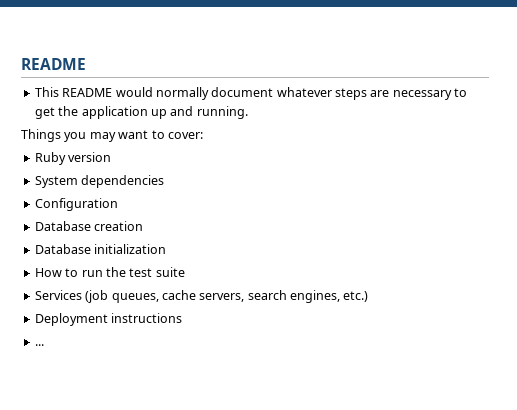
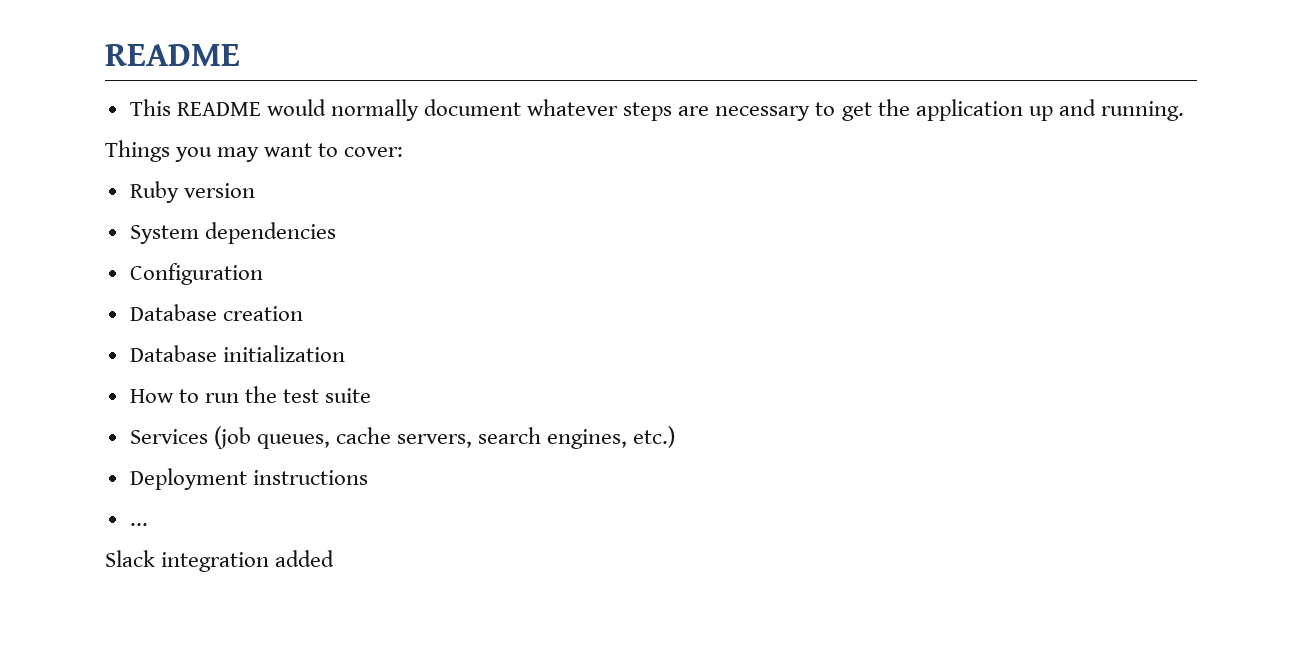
(44, 345) none -> [105,550,335,572] // Slack integration added

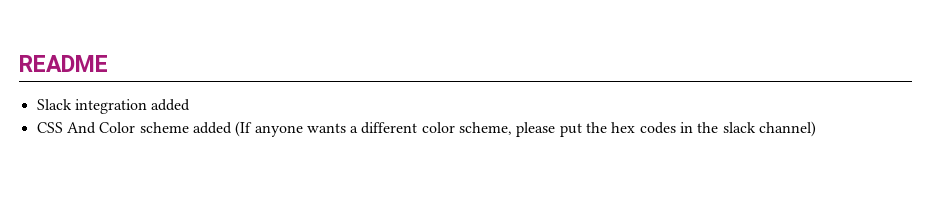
[129,99,1184,121] [105,140,404,162] [129,181,255,203] [129,222,336,244] [129,263,263,285] [129,304,303,321] [129,345,345,362] [129,386,372,403] [129,426,676,449] [129,468,368,490] [129,523,148,526] [105,550,335,572] This README would normally document whatever steps are necessary to get the application up and running. // Things you may want to cover: // Ruby version // System dependencies // Configuration // Database creation // Database initialization // How to run the test suite // Services (job queues, cache servers, search engines, etc.) // Deployment instructions // ... // Slack integration added -> [36,99,191,114] [36,121,817,137] Slack integration added // CSS And Color scheme added (If anyone wants a different color scheme, please put the hex codes in the slack channel)

